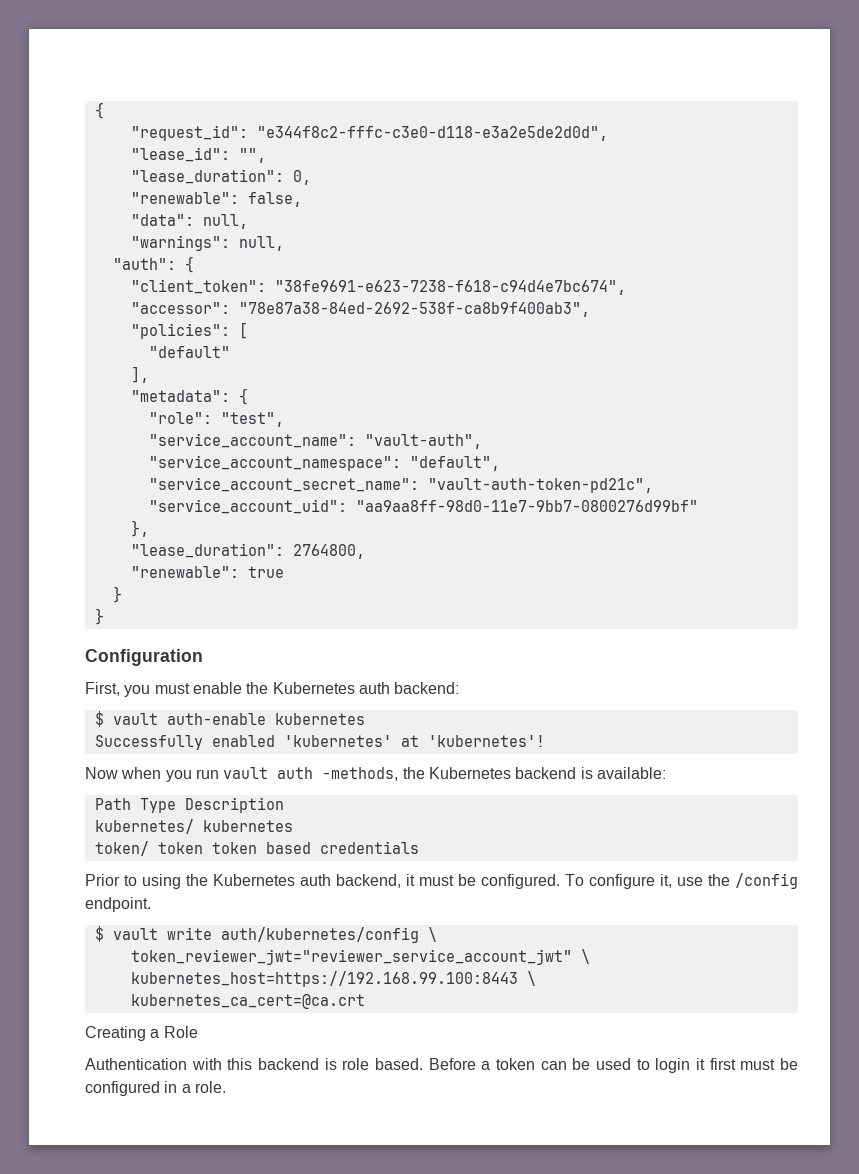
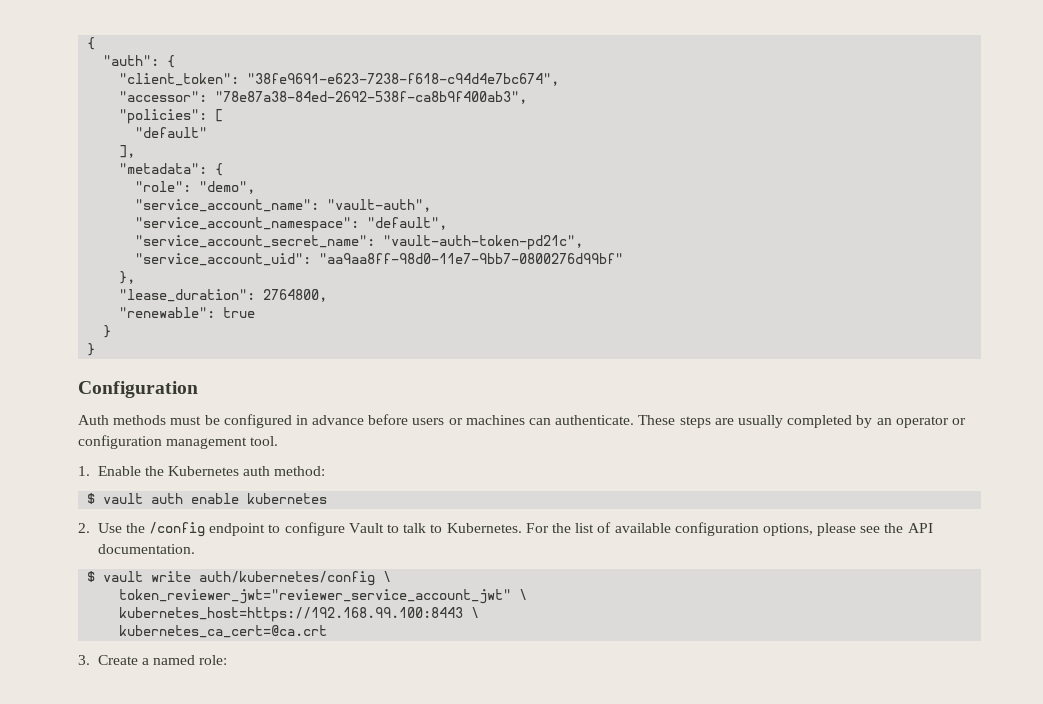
[94,102,104,119] [130,125,608,141] [130,147,266,163] [130,169,311,185] [130,192,302,207] [130,214,248,229] [130,235,284,251] { // "request_id": "e344f8c2-fffc-c3e0-d118-e3a2e5de2d0d", // "lease_id": "", // "lease_duration": 0, // "renewable": false, // "data": null, // "warnings": null, -> [87,37,96,50] {
[220,412,284,427] "test", -> [199,181,256,194] "demo",
[85,682,460,697] [94,711,365,727] [94,735,545,750] [85,767,666,782] [94,797,284,813] [94,819,293,834] [94,841,419,856] [85,873,798,889] [85,897,151,912] First, you must enable the Kubernetes auth backend: // $ vault auth-enable kubernetes // Successfully enabled 'kubernetes' at 'kubernetes'! // Now when you run vault auth -methods, the Kubernetes backend is available: // Path Type Description // kubernetes/ kubernetes // token/ token token based credentials // Prior to using the Kubernetes auth backend, it must be configured. To configure it, use the /config endpoint. -> [78,414,966,428] [78,435,279,449] [78,466,326,476] [87,493,328,504] [78,522,933,537] [97,544,195,554] Auth methods must be configured in advance before users or machines can authenticate. These steps are usually completed by an operator or configuration management tool. // 1. Enable the Kubernetes auth method: // $ vault auth enable kubernetes // 2. Use the /config endpoint to configure Vault to talk to Kubernetes. For the list of available configuration options, please see the API documentation.
[85,1026,198,1041] [85,1058,798,1073] [85,1081,226,1096] Creating a Role // Authentication with this backend is role based. Before a token can be used to login it first must be configured in a role. -> [78,655,228,665] 3. Create a named role:

